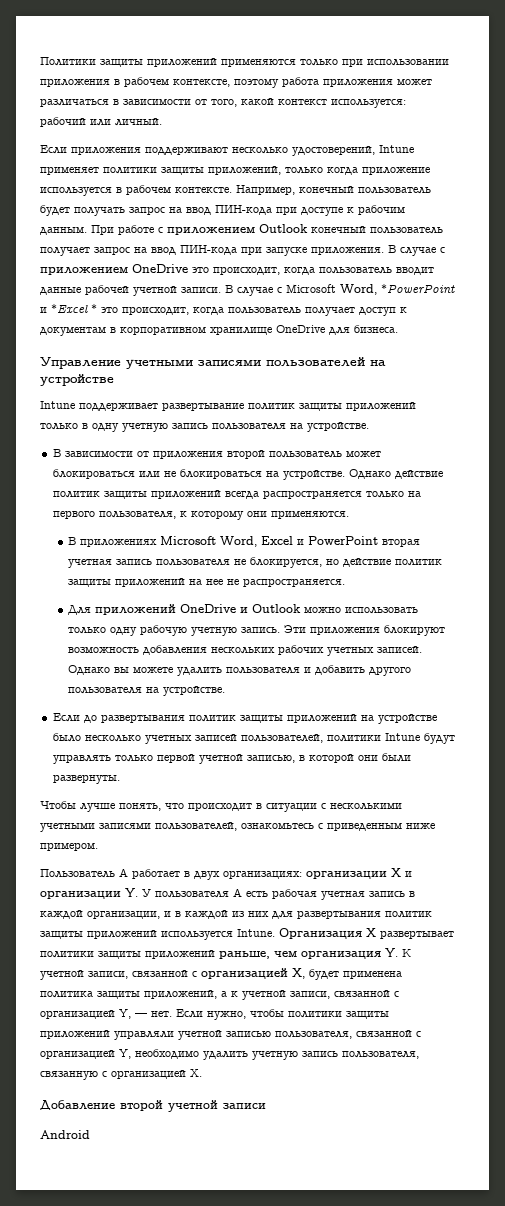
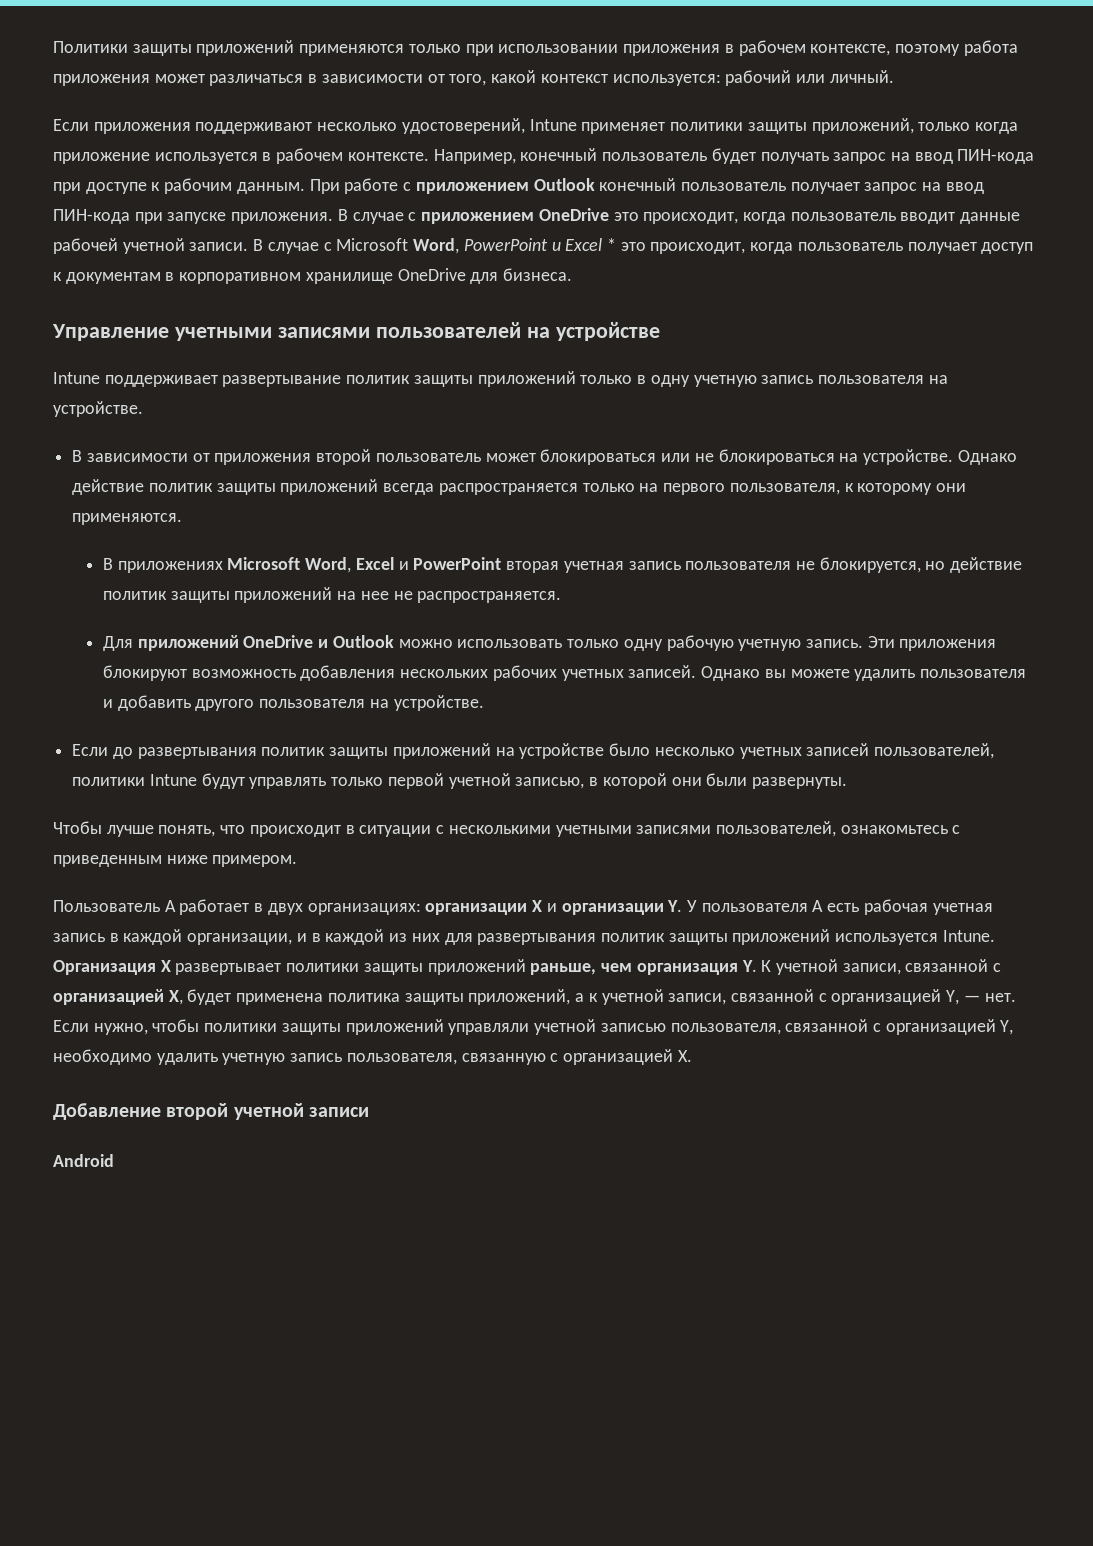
[381,284,455,294] [40,304,88,314] *PowerPoint и *Excel -> [463,238,603,251] PowerPoint и Excel

